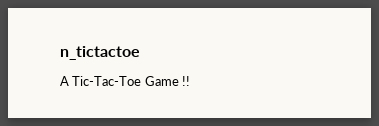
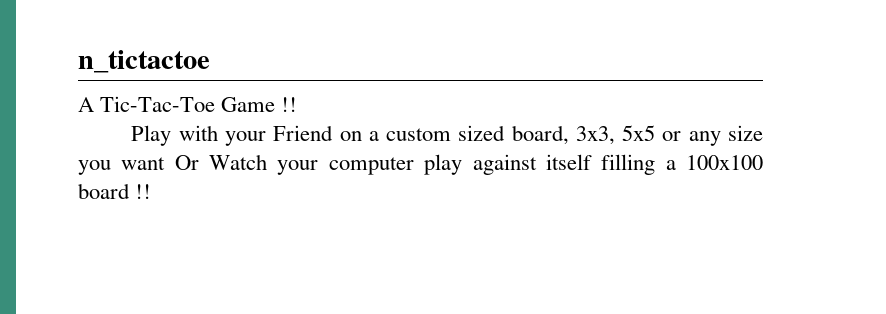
(191, 81) none -> [131,125,764,146] [78,154,764,175] [78,183,152,199] // Play with your Friend on a custom sized board, 3x3, 5x5 or any size you want Or Watch your computer play against itself filling a 100x100 board !!

